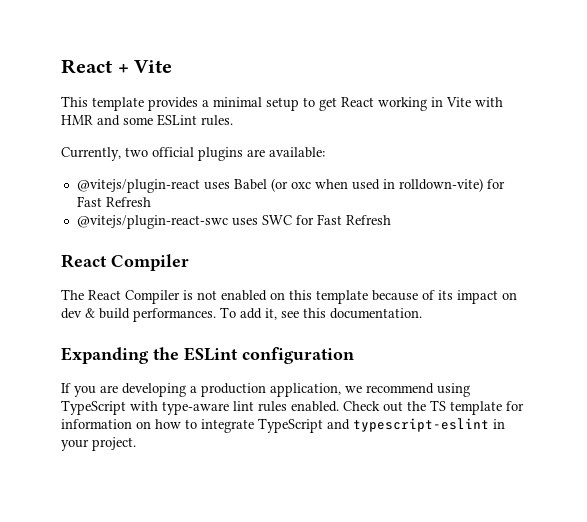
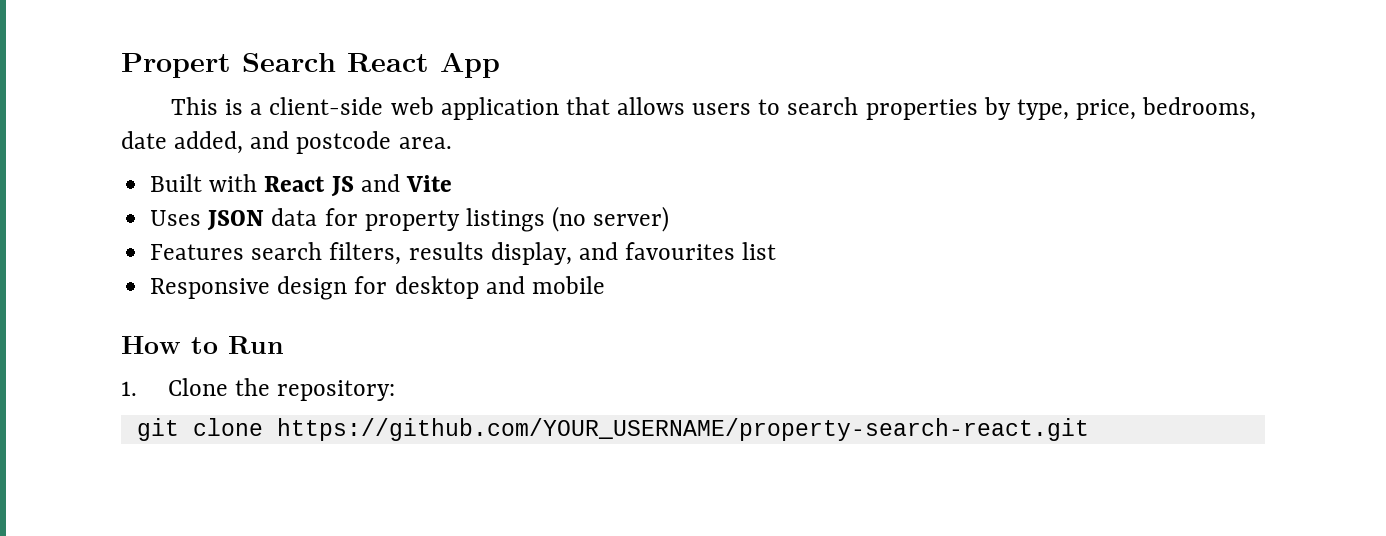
[61,59,173,74] [61,96,503,111] [61,114,233,126] [61,147,325,161] [76,178,505,193] [76,196,151,207] [76,214,391,229] [61,254,189,271] [61,289,517,304] [61,307,422,322] [61,347,354,364] [61,383,470,397] [61,400,524,415] [61,418,505,433] [61,437,136,451] React + Vite // This template provides a minimal setup to get React working in Vite with HMR and some ESLint rules. // Currently, two official plugins are available: // @vitejs/plugin-react uses Babel (or oxc when used in rolldown-vite) for Fast Refresh // @vitejs/plugin-react-swc uses SWC for Fast Refresh // React Compiler // The React Compiler is not enabled on this template because of its impact on dev & build performances. To add it, see this documentation. // Expanding the ESLint configuration // If you are developing a production application, we recommend using TypeScript with type-aware lint rules enabled. Check out the TS template for information on how to integrate TypeScript and typescript-eslint in your project. -> [121,53,500,78] [170,97,1257,120] [121,131,452,154] [150,174,452,197] [150,206,670,232] [150,242,777,265] [150,276,605,300] [121,336,284,354] [121,378,396,401] [136,418,1089,441] Propert Search React App // This is a client-side web application that allows users to search properties by type, price, bedrooms, date added, and postcode area. // Built with React JS and Vite // Uses JSON data for property listings (no server) // Features search filters, results display, and favourites list // Responsive design for desktop and mobile // How to Run // 1. Clone the repository: // git clone https://github.com/YOUR_USERNAME/property-search-react.git

